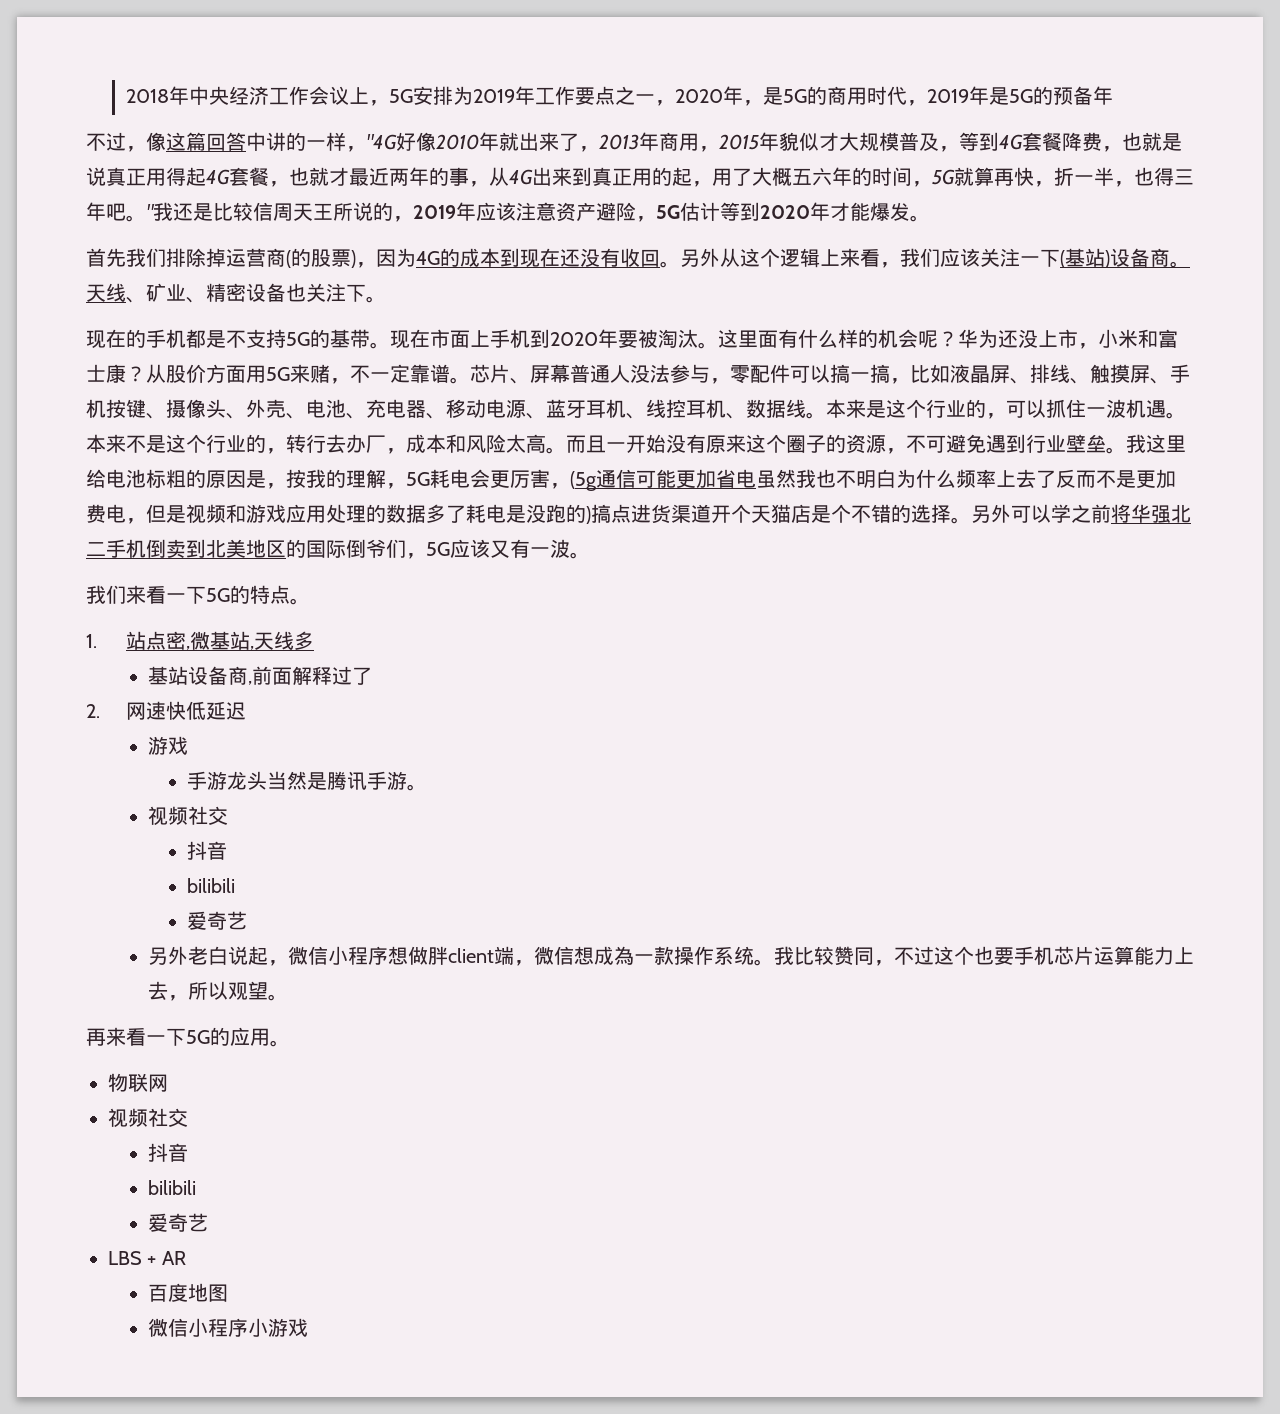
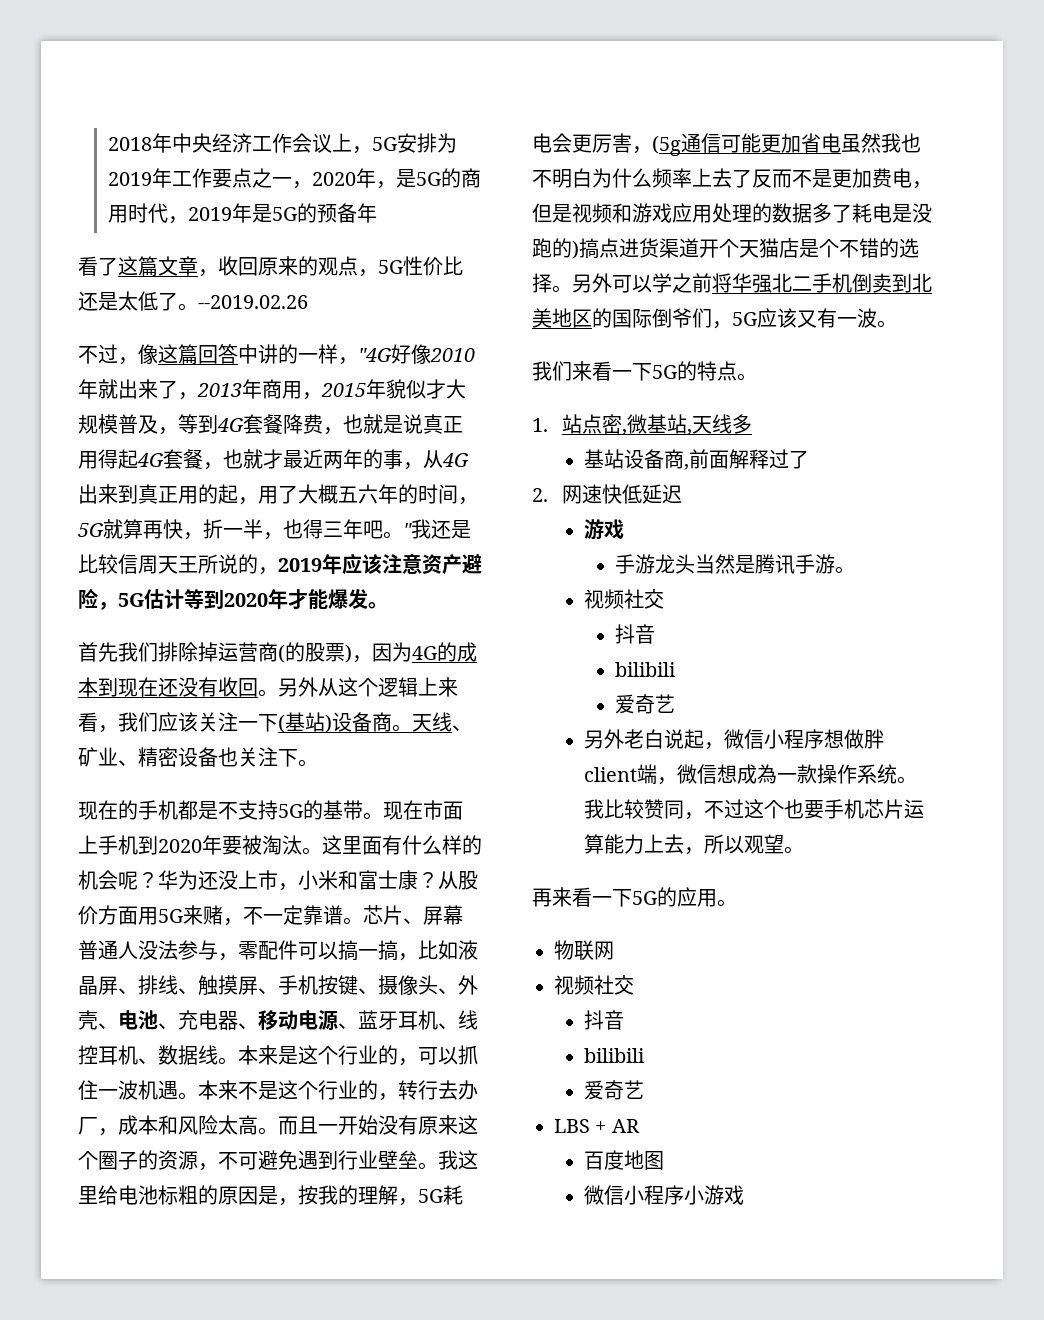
(1113, 95) none -> [78,256,463,277] [78,291,308,311] // 看了这篇文章，收回原来的观点，5G性价比还是太低了。--2019.02.26

